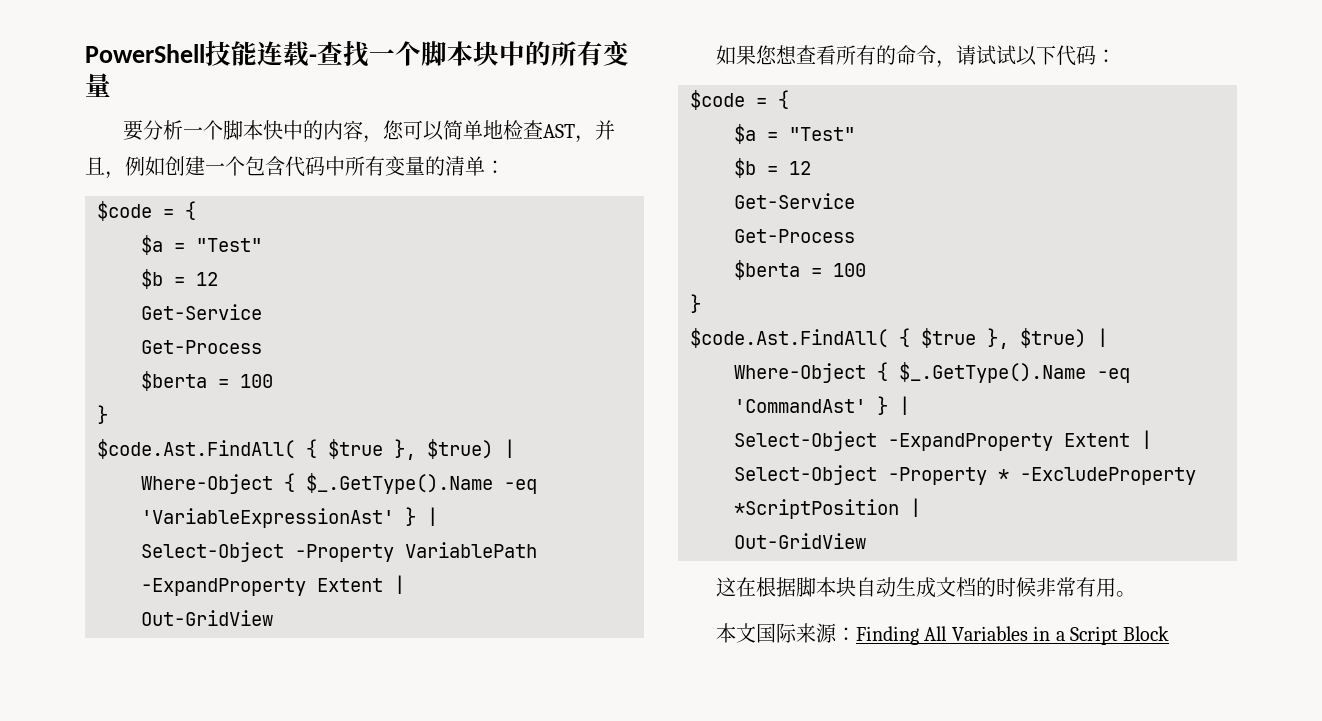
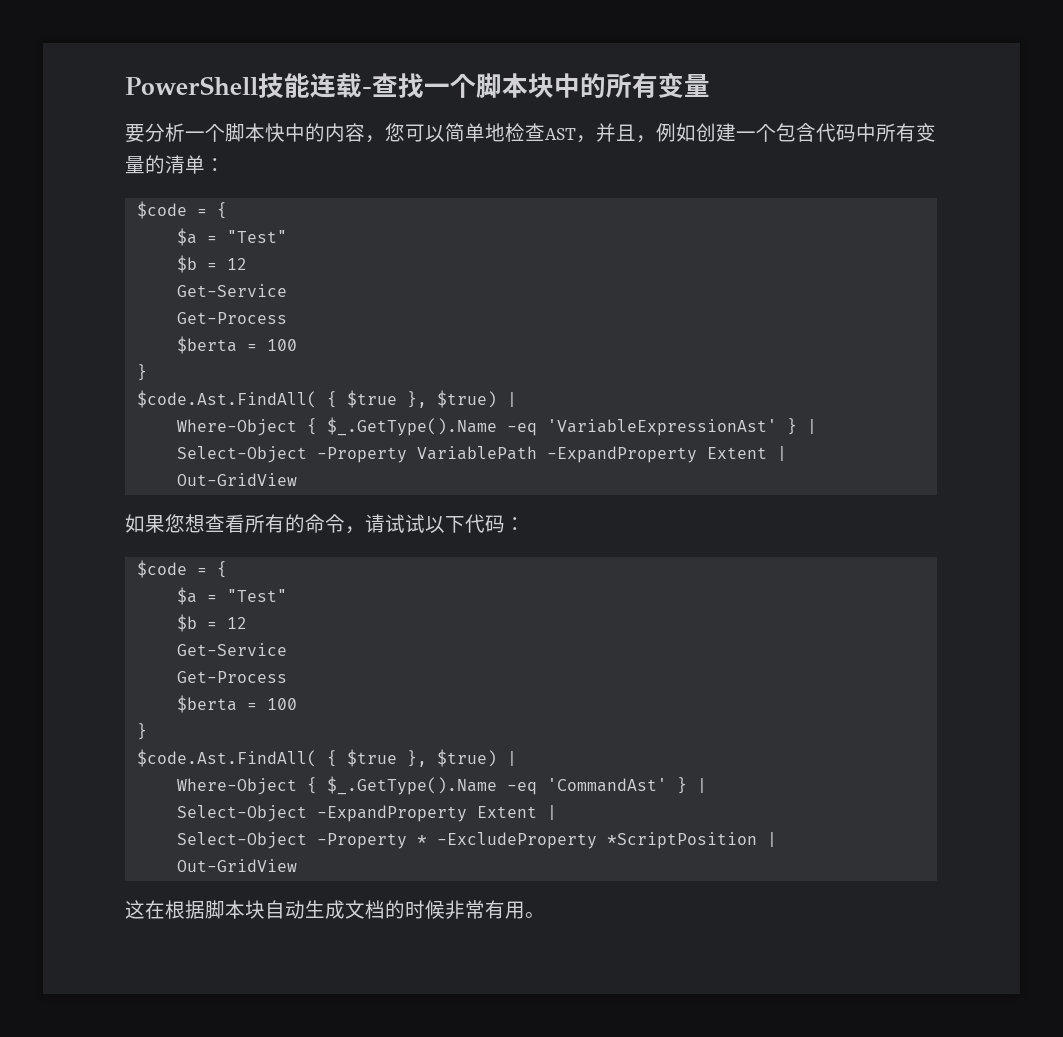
[716,623,1170,645] // 本文国际来源：Finding All Variables in a Script Block -> (545, 915) none

